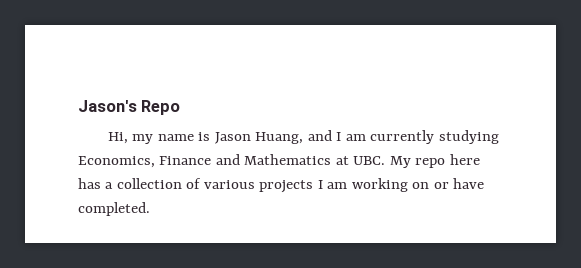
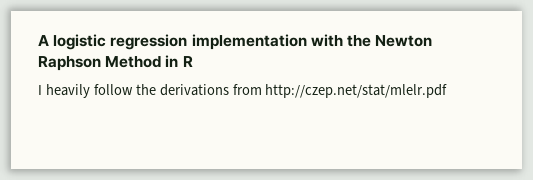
[78,100,181,115] [107,130,499,144] [78,154,480,168] [78,178,485,193] [78,202,150,216] Jason's Repo // Hi, my name is Jason Huang, and I am currently studying Economics, Finance and Mathematics at UBC. My repo here has a collection of various projects I am working on or have completed. -> [38,34,433,50] [38,55,193,71] [38,84,448,98] A logistic regression implementation with the Newton Raphson Method in R // I heavily follow the derivations from http://czep.net/stat/mlelr.pdf

